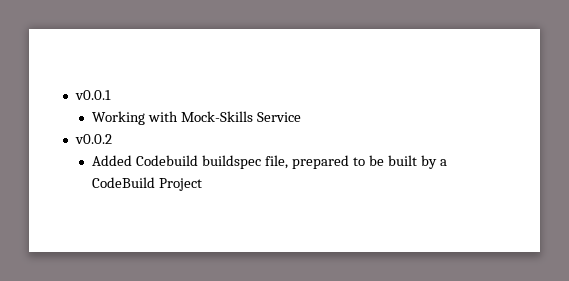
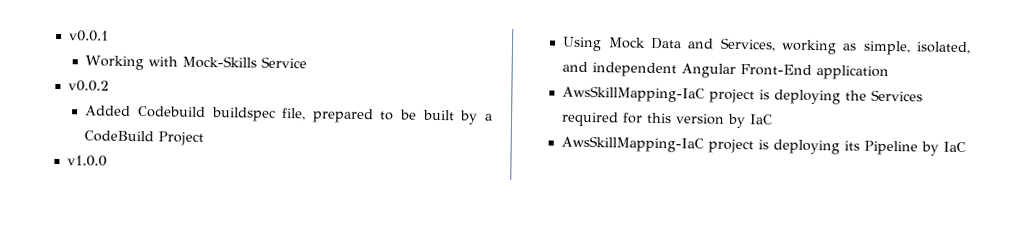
(203, 184) none -> [66,155,107,167] [562,36,971,56] [562,61,890,81] [562,85,924,105] [561,111,774,129] [561,135,967,156] // v1.0.0 // Using Mock Data and Services, working as simple, isolated, and independent Angular Front-End application // AwsSkillMapping-IaC project is deploying the Services required for this version by IaC // AwsSkillMapping-IaC project is deploying its Pipeline by IaC

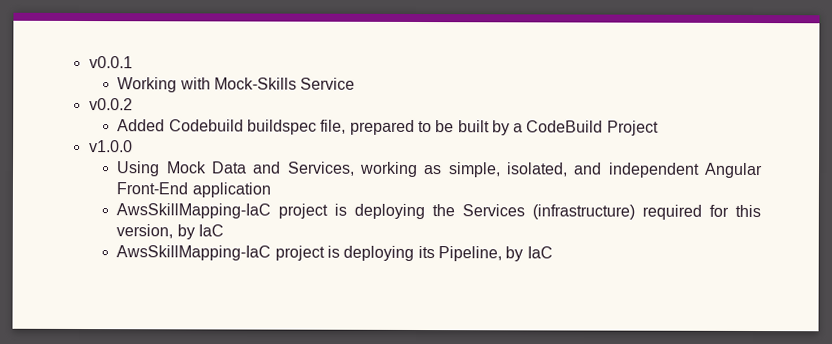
(924, 95) none -> [532,204,636,220] (infrastructure)
[675,113,726,125] version -> [116,224,174,239] version,
[864,140,919,156] Pipeline -> [437,246,502,262] Pipeline,

